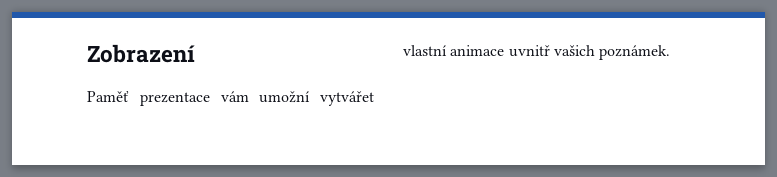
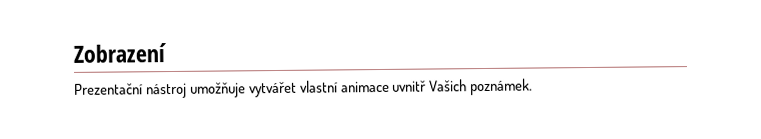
[87,91,311,106] Paměť prezentace vám umožní -> [74,82,246,99] Prezentační nástroj umožňuje
[553,45,595,56] vašich -> [429,79,468,92] Vašich

